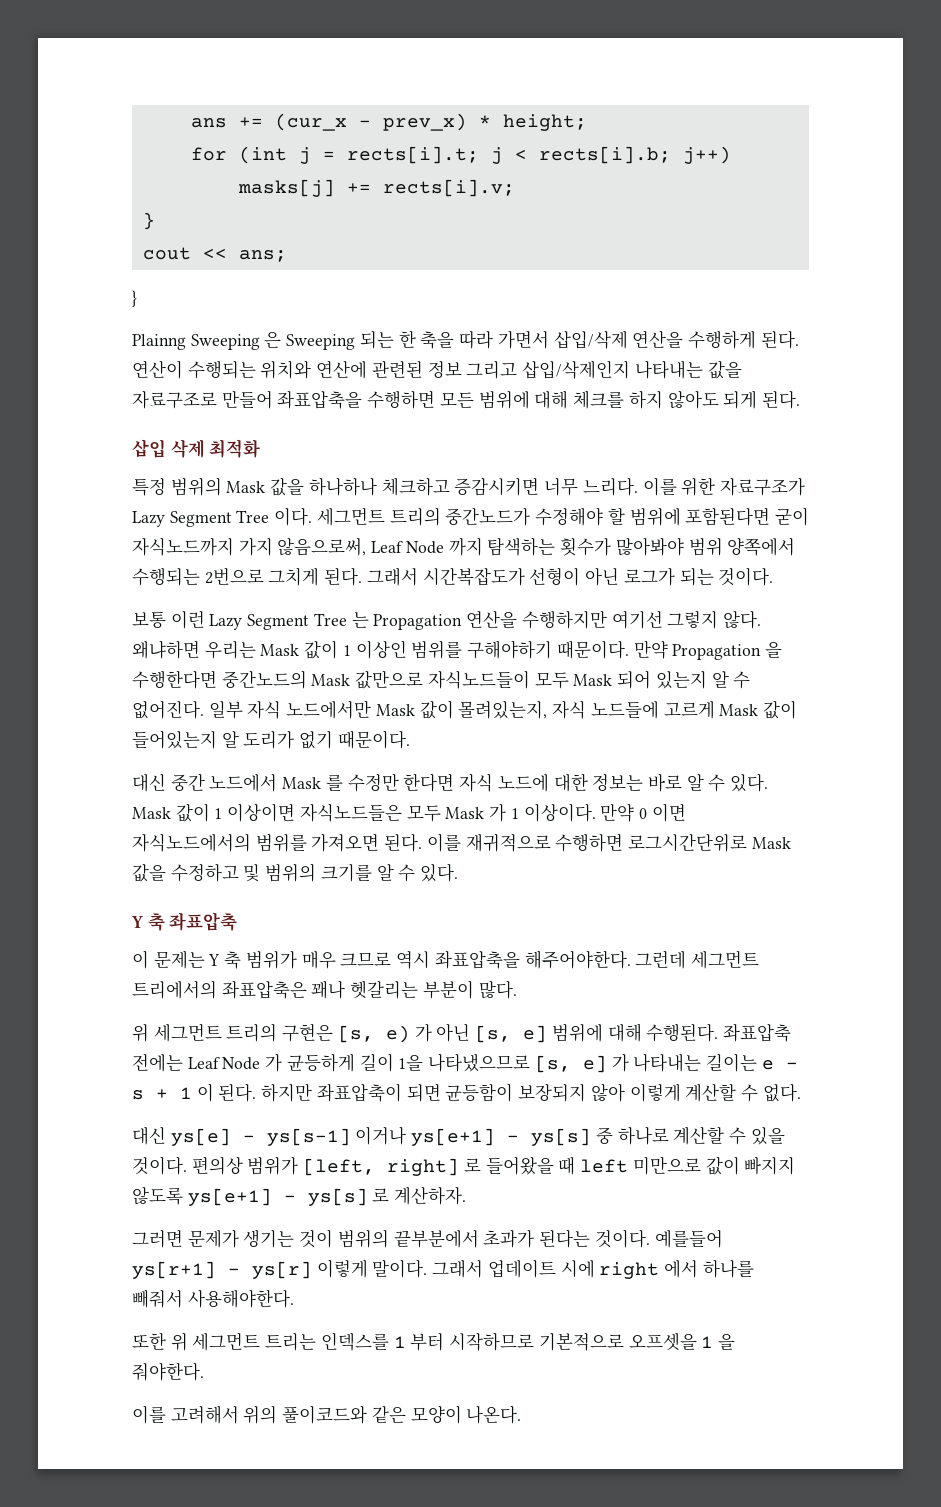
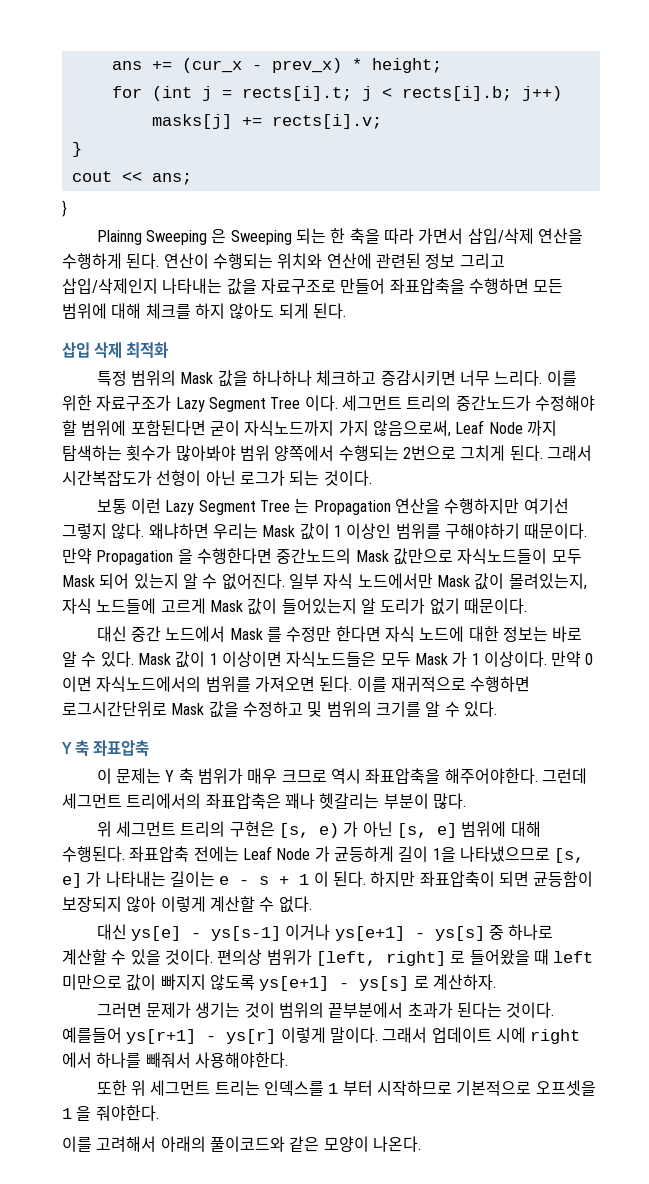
[243,1405,278,1424] 위의 -> [160,1136,206,1152] 아래의

